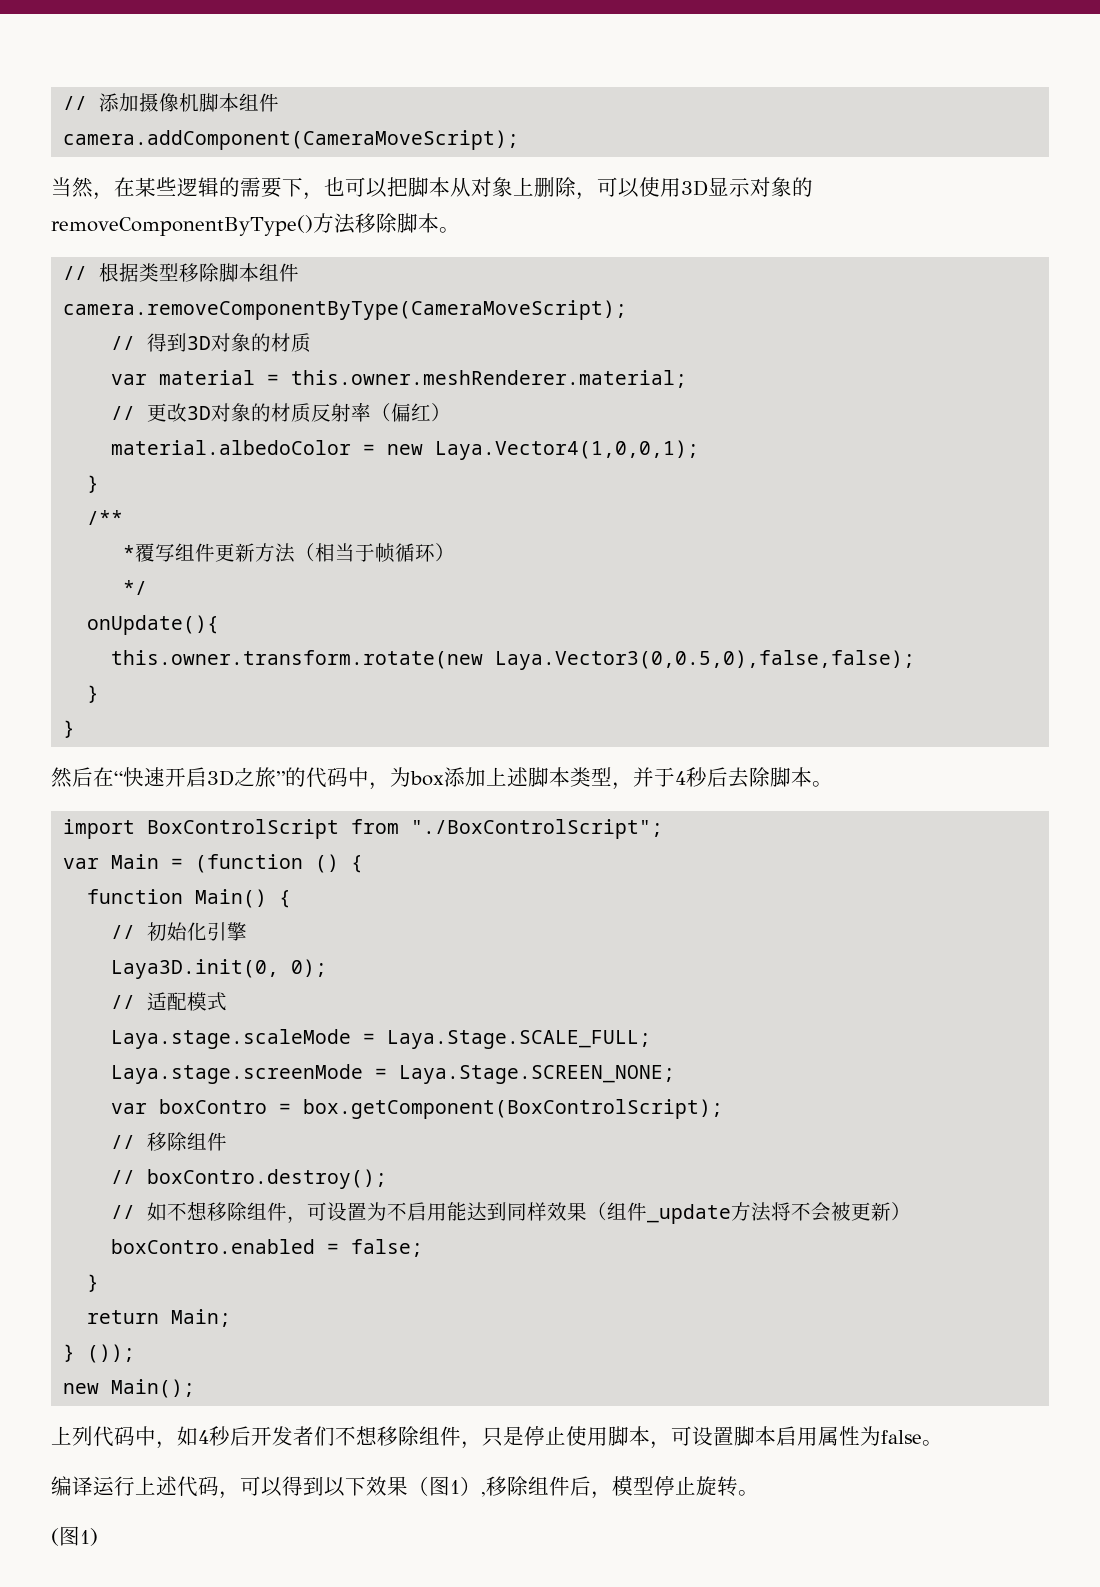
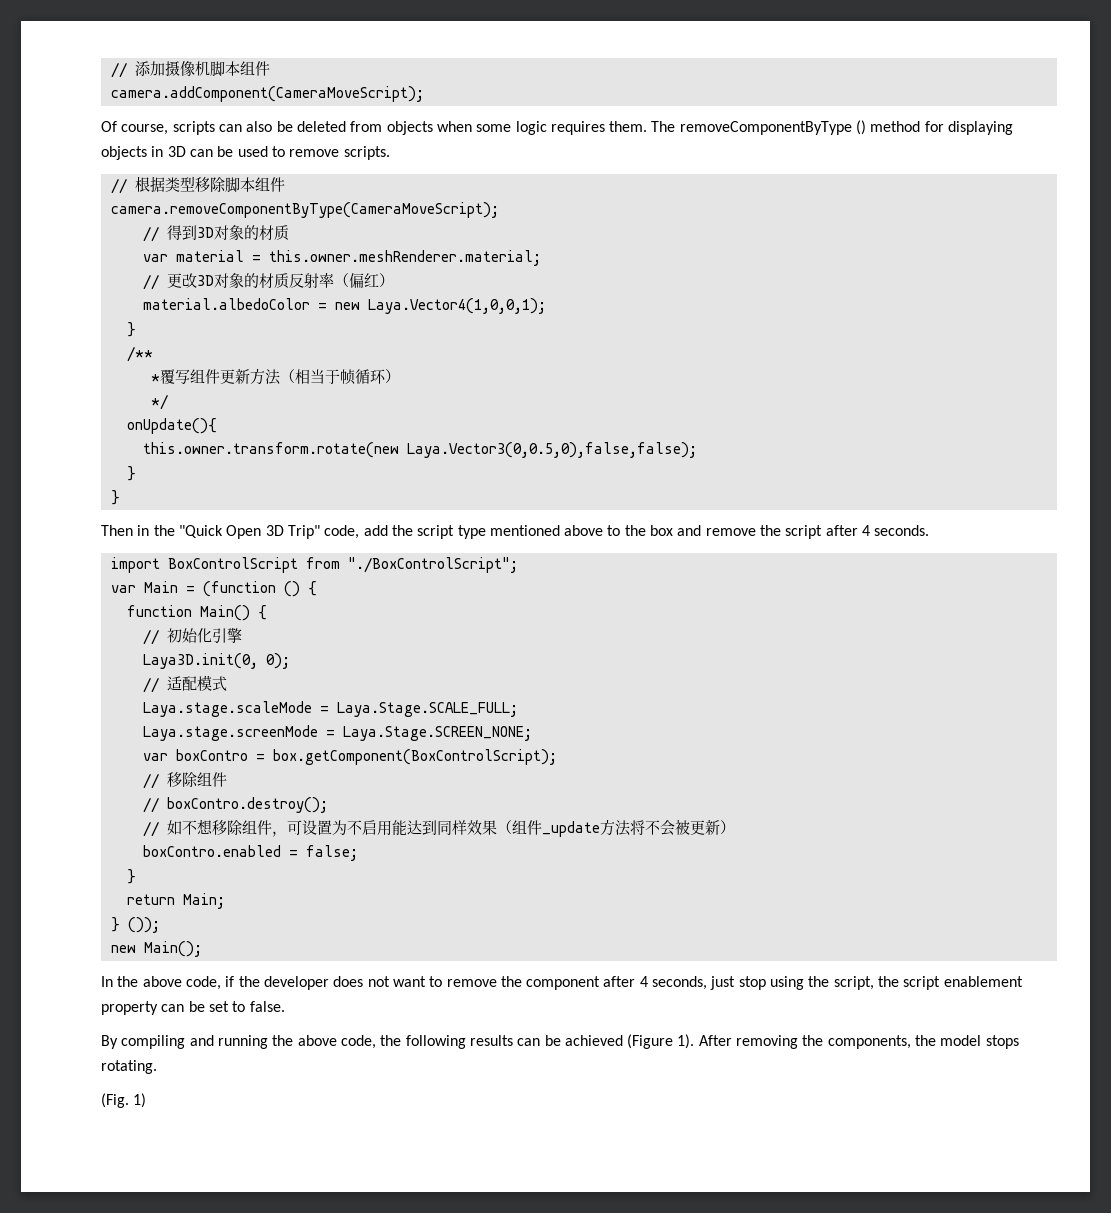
[51,177,813,200] [51,213,460,236] 当然，在某些逻辑的需要下，也可以把脚本从对象上删除，可以使用3D显示对象的removeComponentByType()方法移除脚本。 -> [101,120,1014,135] [101,146,390,160] Of course, scripts can also be deleted from objects when some logic requires them. The removeComponentByType () method for displaying objects in 3D can be used to remove scripts.
[51,767,833,790] 然后在“快速开启3D之旅”的代码中，为box添加上述脚本类型，并于4秒后去除脚本。 -> [101,525,930,539] Then in the "Quick Open 3D Trip" code, add the script type mentioned above to the box and remove the script after 4 seconds.
[51,1426,943,1449] [51,1476,759,1499] [51,1526,80,1546] 上列代码中，如4秒后开发者们不想移除组件，只是停止使用脚本，可设置脚本启用属性为false。 // 编译运行上述代码，可以得到以下效果（图1）,移除组件后，模型停止旋转。 // (图 -> [101,976,1023,990] [101,1001,285,1015] [101,1034,1019,1049] [101,1060,157,1074] [101,1093,129,1108] In the above code, if the developer does not want to remove the component after 4 seconds, just stop using the script, the script enablement property can be set to false. // By compiling and running the above code, the following results can be achieved (Figure 1). After removing the components, the model stops rotating. // (Fig.

